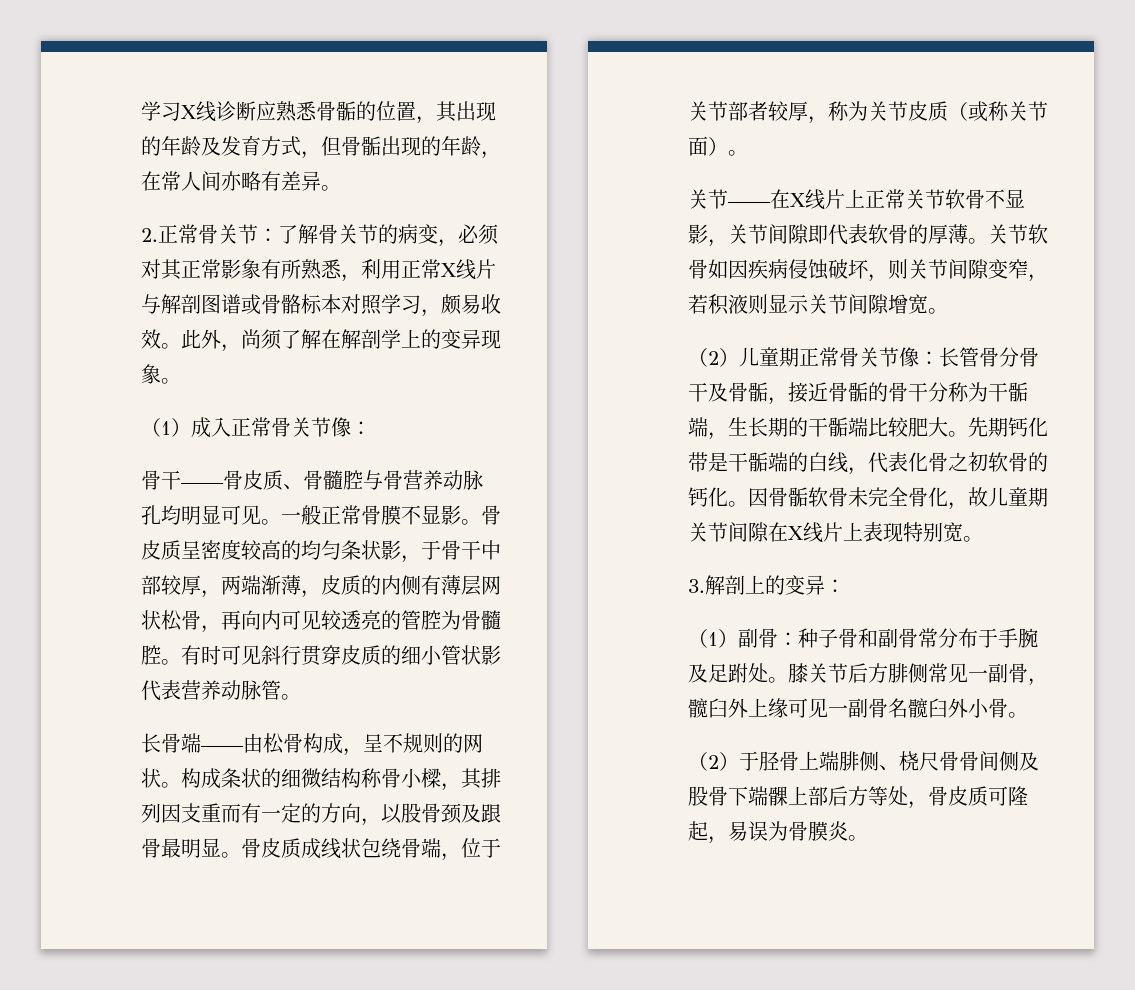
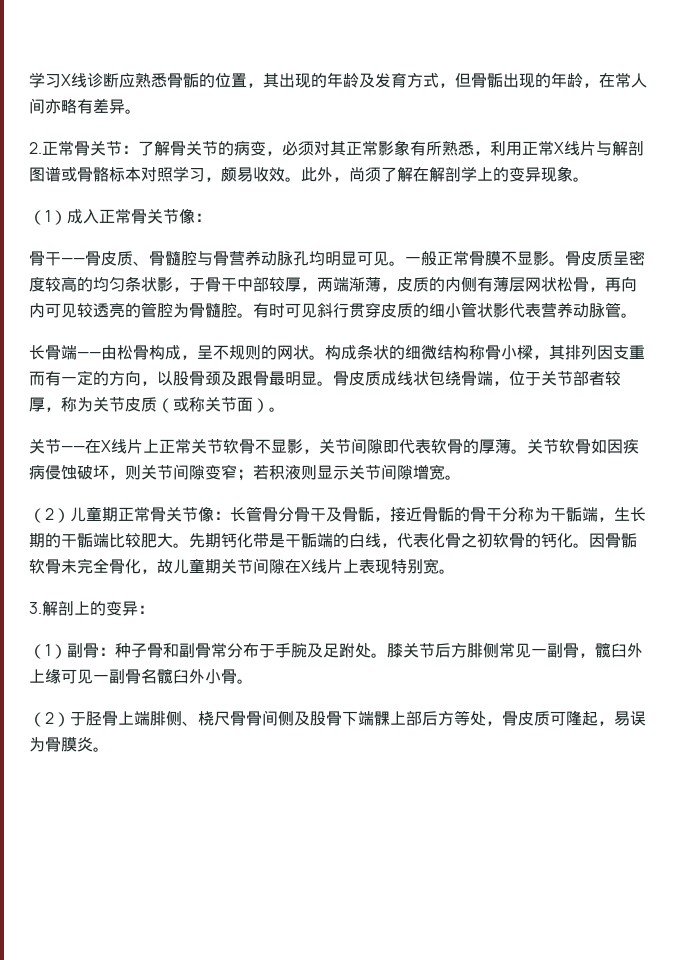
[1028,274,1048,282] ， -> [237,469,253,481] ；

